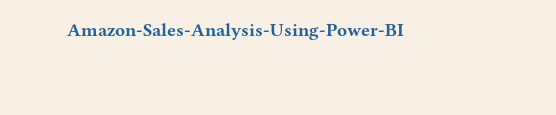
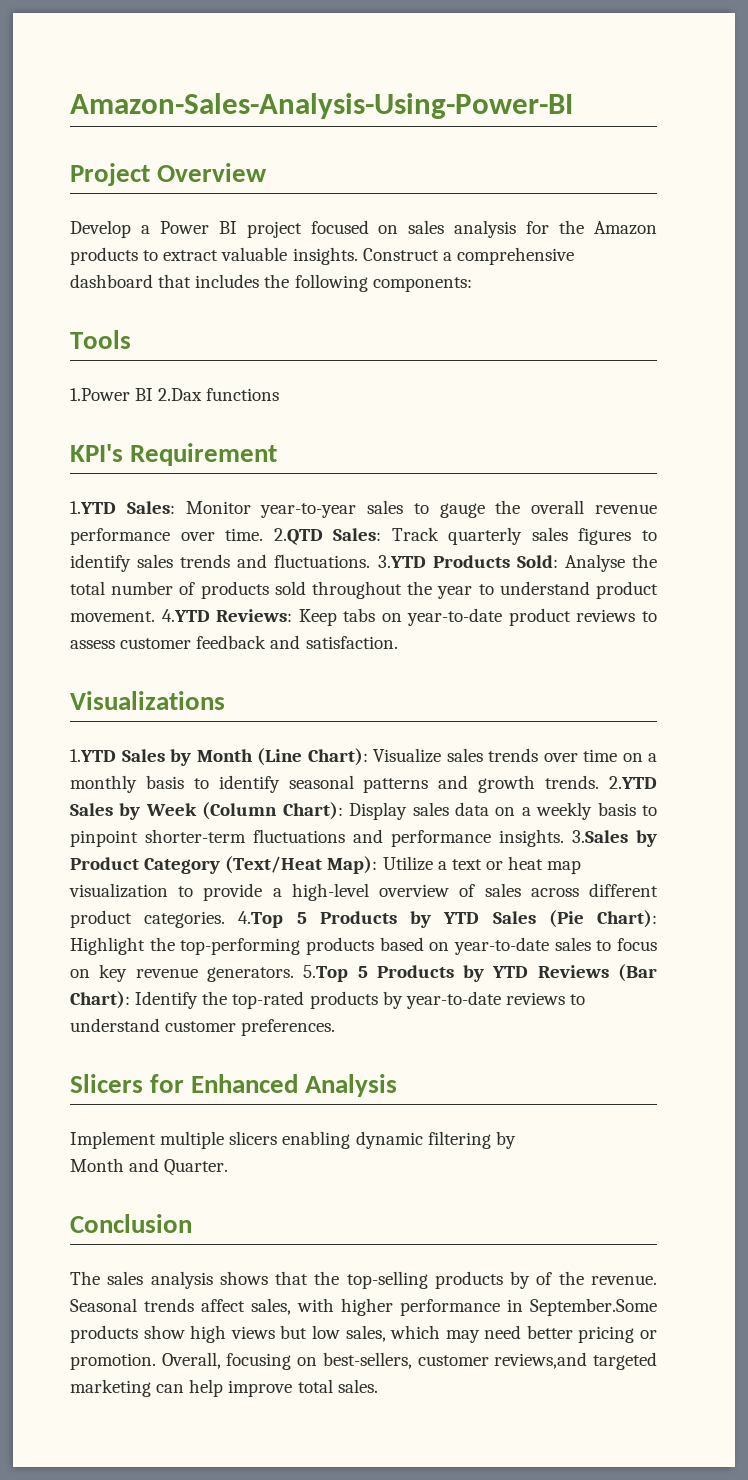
(404, 31) none -> [70,163,268,186] [70,220,657,238] [70,247,574,265] [70,274,472,292] [70,330,131,349] [70,388,280,401] [70,443,278,466] [70,500,657,518] [70,527,657,545] [70,554,658,572] [70,581,658,599] [70,608,657,626] [70,635,398,649] [70,691,225,710] [70,748,657,766] [70,775,658,793] [70,802,657,820] [70,829,657,847] [70,856,582,874] [69,883,658,901] [70,910,657,928] [70,937,657,955] [70,964,657,982] [70,991,586,1009] [70,1018,336,1036] [70,1074,398,1097] [70,1131,516,1149] [70,1158,229,1176] [70,1214,192,1233] [70,1271,657,1289] [70,1298,657,1316] [70,1325,657,1343] [70,1352,657,1370] [70,1379,378,1397] // Project Overview // Develop a Power BI project focused on sales analysis for the Amazon products to extract valuable insights. Construct a comprehensive dashboard that includes the following components: // Tools // 1.Power BI 2.Dax functions // KPI's Requirement // 1.YTD Sales: Monitor year-to-year sales to gauge the overall revenue performance over time. 2.QTD Sales: Track quarterly sales figures to identify sales trends and fluctuations. 3.YTD Products Sold: Analyse the total number of products sold throughout the year to understand product movement. 4.YTD Reviews: Keep tabs on year-to-date product reviews to assess customer feedback and satisfaction. // Visualizations // 1.YTD Sales by Month (Line Chart): Visualize sales trends over time on a monthly basis to identify seasonal patterns and growth trends. 2.YTD Sales by Week (Column Chart): Display sales data on a weekly basis to pinpoint shorter-term fluctuations and performance insights. 3.Sales by Product Category (Text/Heat Map): Utilize a text or heat map visualization to provide a high-level overview of sales across different product categories. 4.Top 5 Products by YTD Sales (Pie Chart): Highlight the top-performing products based on year-to-date sales to focus on key revenue generators. 5.Top 5 Products by YTD Reviews (Bar Chart): Identify the top-rated products by year-to-date reviews to understand customer preferences. // Slicers for Enhanced Analysis // Implement multiple slicers enabling dynamic filtering by // Month and Quarter. // Conclusion // The sales analysis shows that the top-selling products by of the revenue. Seasonal trends affect sales, with higher performance in September.Some products show high views but low sales, which may need better pricing or promotion. Overall, focusing on best-sellers, customer reviews,and targeted marketing can help improve total sales.

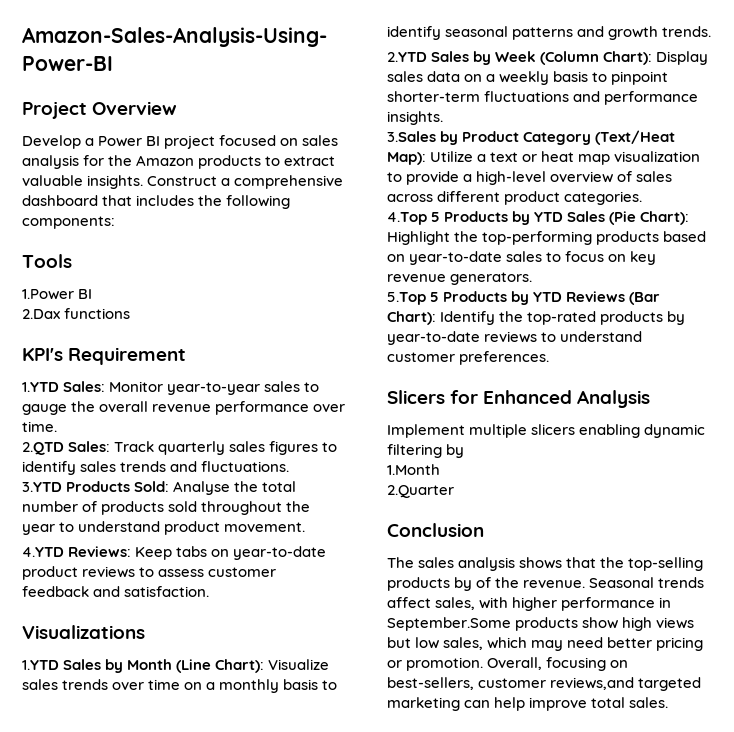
(154, 394) none -> (93, 294) //
(264, 534) none -> (57, 426) //
(371, 561) none -> (290, 466) //
(155, 616) none -> (306, 527) //
(600, 782) none -> (712, 31) //
(564, 838) none -> (443, 118) //
(226, 919) none -> (643, 198) //
(294, 974) none -> (533, 278) //
[70,1158,229,1176] Month and Quarter. -> [387,464,440,475] [387,485,454,498] 1.Month // 2.Quarter

